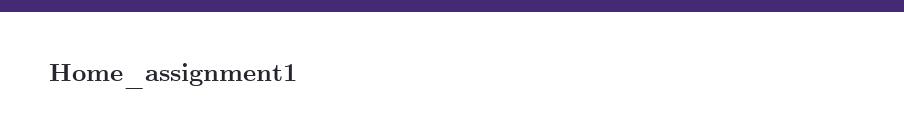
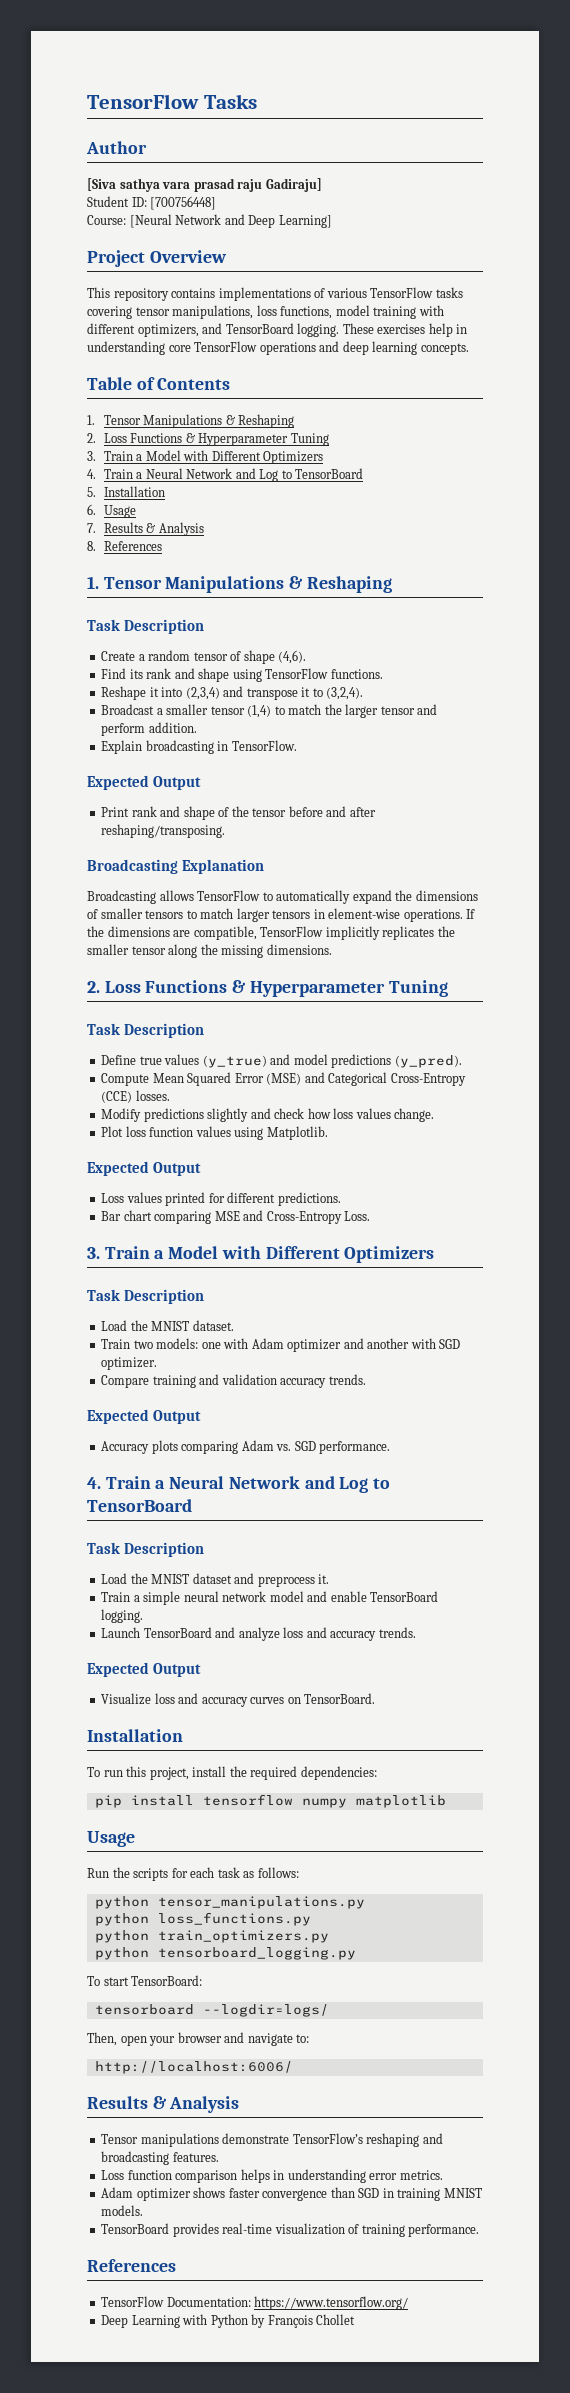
[49,63,297,89] Home_assignment1 -> [87,94,257,109] [86,141,147,154] [87,178,322,192] [87,196,217,210] [87,214,332,228] [87,250,227,267] [87,287,463,301] [87,305,444,319] [87,323,468,337] [87,341,469,355] [87,377,231,390] [87,414,295,428] [87,433,329,446] [87,450,324,464] [87,468,364,482] [87,486,165,497] [87,504,136,518] [87,522,204,536] [87,541,162,551] [87,576,392,593] [87,619,205,634] [101,650,307,664] [101,668,383,682] [101,686,364,700] [101,704,438,718] [101,722,197,736] [101,740,297,754] [87,775,202,790] [101,806,376,820] [101,824,226,838] [87,859,265,874] [87,890,478,904] [87,908,476,922] [87,926,455,940] [87,944,332,958] [87,980,448,997] [87,1023,205,1038] [101,1054,462,1068] [101,1072,466,1086] [101,1090,170,1103] [101,1108,435,1122] [101,1126,328,1140] [87,1161,202,1176] [101,1192,341,1206] [101,1210,371,1224] [87,1246,435,1263] [87,1289,205,1304] [101,1320,234,1331] [101,1338,461,1352] [101,1357,158,1370] [101,1374,366,1388] [87,1409,202,1424] [101,1440,391,1454] [87,1476,391,1493] [87,1499,192,1512] [87,1542,205,1557] [101,1573,330,1587] [101,1591,439,1605] [101,1609,144,1623] [101,1627,416,1641] [87,1662,202,1677] [101,1693,376,1707] [87,1729,183,1742] [87,1766,377,1780] [94,1794,446,1808] [87,1831,135,1847] [87,1867,299,1881] [94,1896,365,1909] [94,1912,311,1926] [94,1930,329,1943] [94,1947,356,1960] [87,1975,203,1986] [94,2004,329,2017] [87,2032,310,2046] [94,2061,293,2074] [87,2096,240,2113] [101,2133,443,2147] [101,2151,219,2165] [101,2169,443,2183] [101,2187,482,2201] [101,2205,144,2216] [101,2223,480,2237] [87,2259,176,2272] [101,2296,409,2310] [101,2314,356,2328] TensorFlow Tasks // Author // [Siva sathya vara prasad raju Gadiraju] // Student ID: [700756448] // Course: [Neural Network and Deep Learning] // Project Overview // This repository contains implementations of various TensorFlow tasks covering tensor manipulations, loss functions, model training with different optimizers, and TensorBoard logging. These exercises help in understanding core TensorFlow operations and deep learning concepts. // Table of Contents // 1. Tensor Manipulations & Reshaping // 2. Loss Functions & Hyperparameter Tuning // 3. Train a Model with Different Optimizers // 4. Train a Neural Network and Log to TensorBoard // 5. Installation // 6. Usage // 7. Results & Analysis // 8. References // 1. Tensor Manipulations & Reshaping // Task Description // Create a random tensor of shape (4,6). // Find its rank and shape using TensorFlow functions. // Reshape it into (2,3,4) and transpose it to (3,2,4). // Broadcast a smaller tensor (1,4) to match the larger tensor and perform addition. // Explain broadcasting in TensorFlow. // Expected Output // Print rank and shape of the tensor before and after reshaping/transposing. // Broadcasting Explanation // Broadcasting allows TensorFlow to automatically expand the dimensions of smaller tensors to match larger tensors in element-wise operations. If the dimensions are compatible, TensorFlow implicitly replicates the smaller tensor along the missing dimensions. // 2. Loss Functions & Hyperparameter Tuning // Task Description // Define true values (y_true) and model predictions (y_pred). // Compute Mean Squared Error (MSE) and Categorical Cross-Entropy (CCE) losses. // Modify predictions slightly and check how loss values change. // Plot loss function values using Matplotlib. // Expected Output // Loss values printed for different predictions. // Bar chart comparing MSE and Cross-Entropy Loss. // 3. Train a Model with Different Optimizers // Task Description // Load the MNIST dataset. // Train two models: one with Adam optimizer and another with SGD optimizer. // Compare training and validation accuracy trends. // Expected Output // Accuracy plots comparing Adam vs. SGD performance. // 4. Train a Neural Network and Log to TensorBoard // Task Description // Load the MNIST dataset and preprocess it. // Train a simple neural network model and enable TensorBoard logging. // Launch TensorBoard and analyze loss and accuracy trends. // Expected Output // Visualize loss and accuracy curves on TensorBoard. // Installation // To run this project, install the required dependencies: // pip install tensorflow numpy matplotlib // Usage // Run the scripts for each task as follows: // python tensor_manipulations.py // python loss_functions.py // python train_optimizers.py // python tensorboard_logging.py // To start TensorBoard: // tensorboard --logdir=logs/ // Then, open your browser and navigate to: // http://localhost:6006/ // Results & Analysis // Tensor manipulations demonstrate TensorFlow’s reshaping and broadcasting features. // Loss function comparison helps in understanding error metrics. // Adam optimizer shows faster convergence than SGD in training MNIST models. // TensorBoard provides real-time visualization of training performance. // References // TensorFlow Documentation: https://www.tensorflow.org/ // Deep Learning with Python by François Chollet

